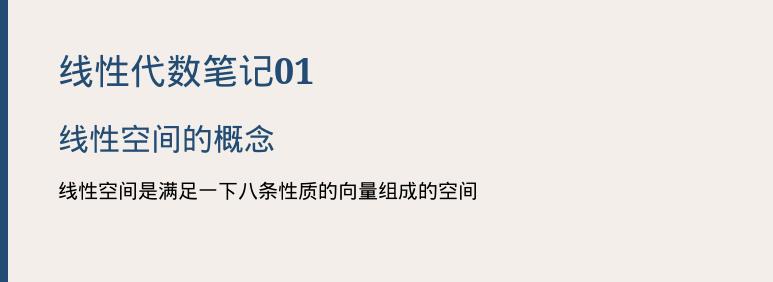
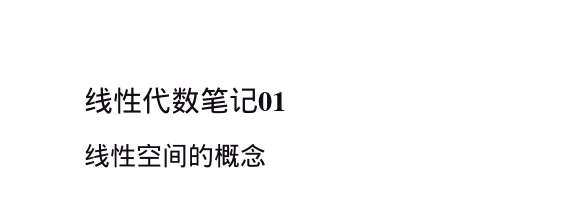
[58,181,478,200] // 线性空间是满足一下八条性质的向量组成的空间 -> (266, 155) none

